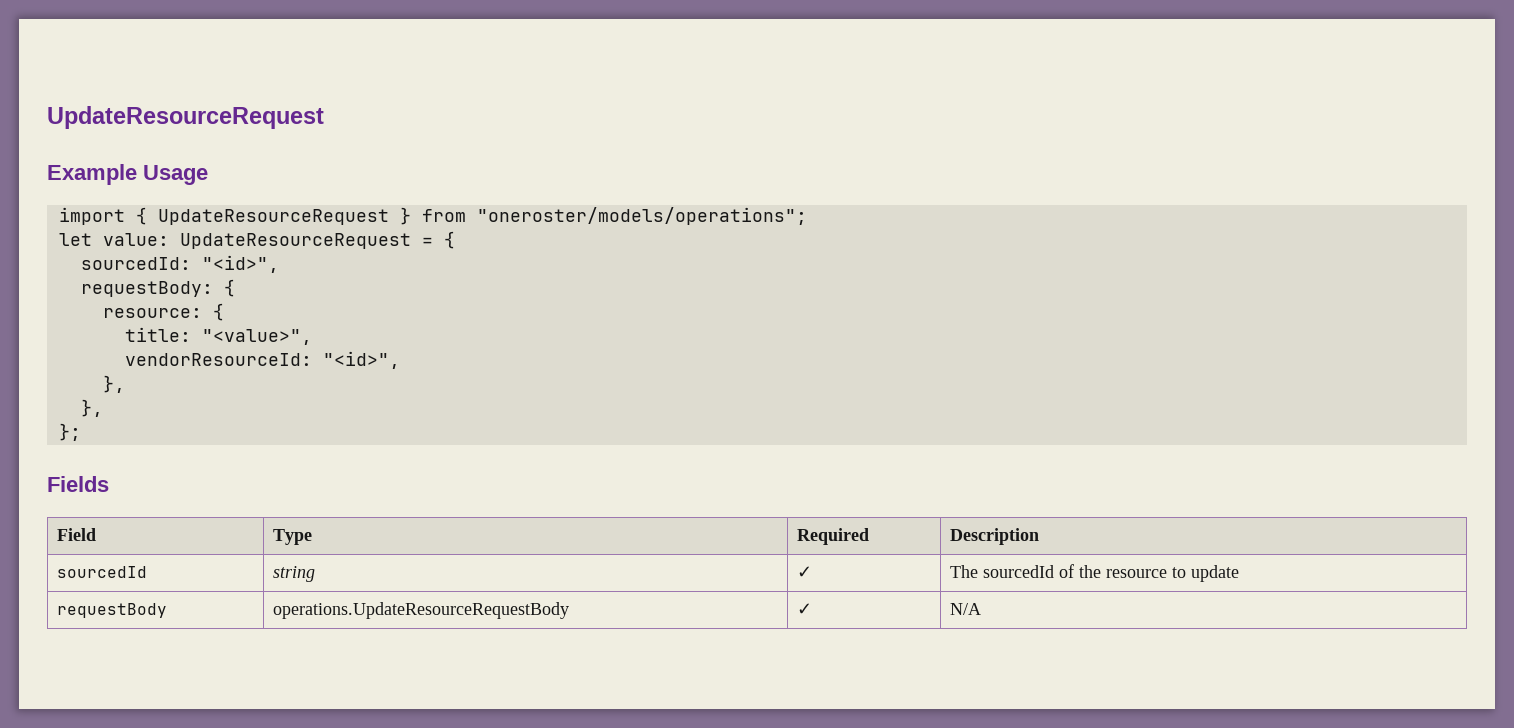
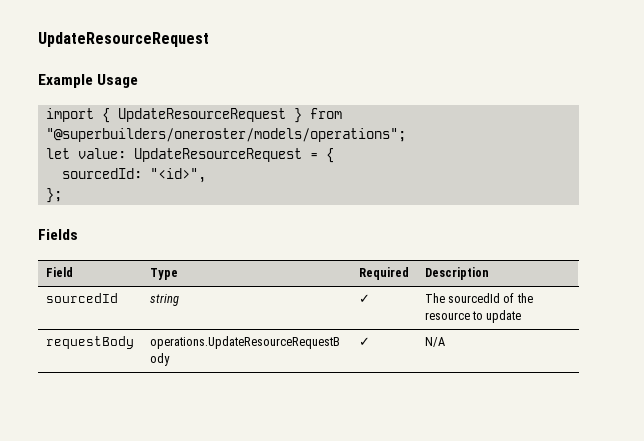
[477,207,807,225] "oneroster/models/operations"; -> [46,128,407,142] "@superbuilders/oneroster/models/operations";
[81,279,235,297] [103,303,224,321] [125,327,312,345] [125,351,400,369] [103,375,125,393] [81,399,103,417] // requestBody: { // resource: { // title: "<value>", // vendorResourceId: "<id>", // }, // }, -> (207, 175) none

